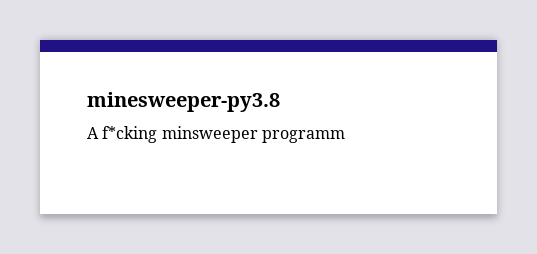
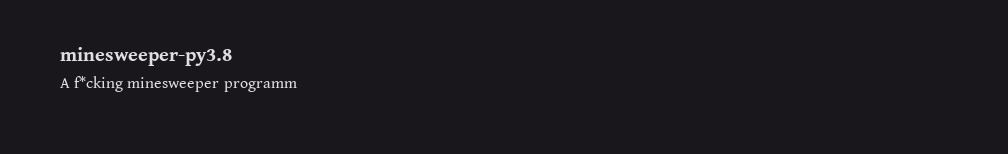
[161,126,258,143] minsweeper -> [127,77,220,92] minesweeper

